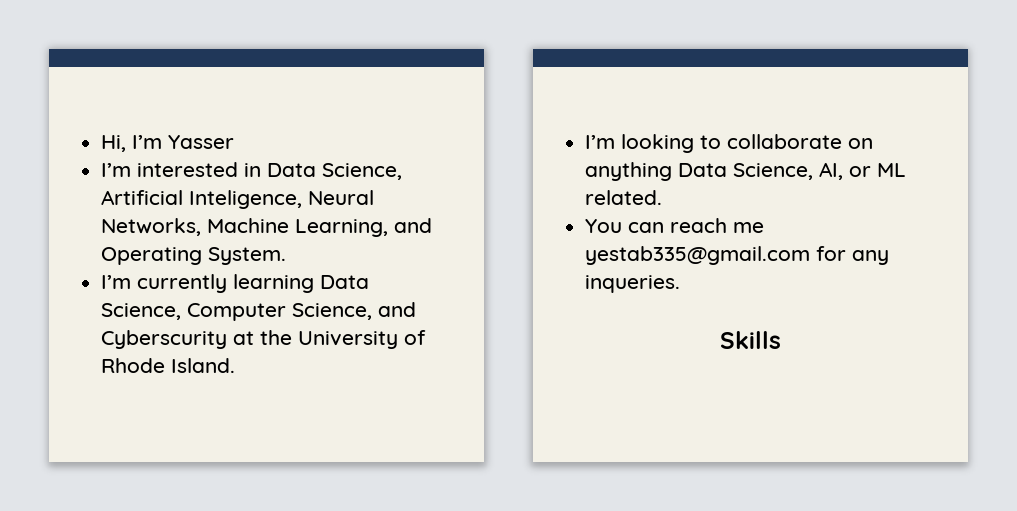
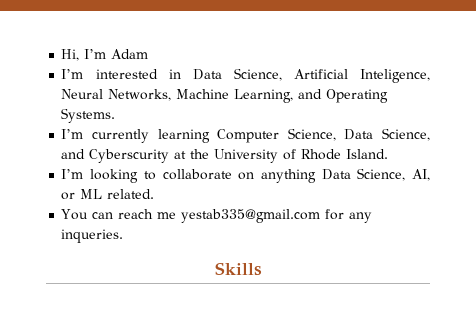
[168,135,235,149] Yasser -> [111,49,149,59] Adam
[208,247,287,265] System. -> [61,108,116,123] Systems.
[320,275,370,289] [101,303,287,321] Data Science, Computer -> [217,128,374,143] Computer Science, Data

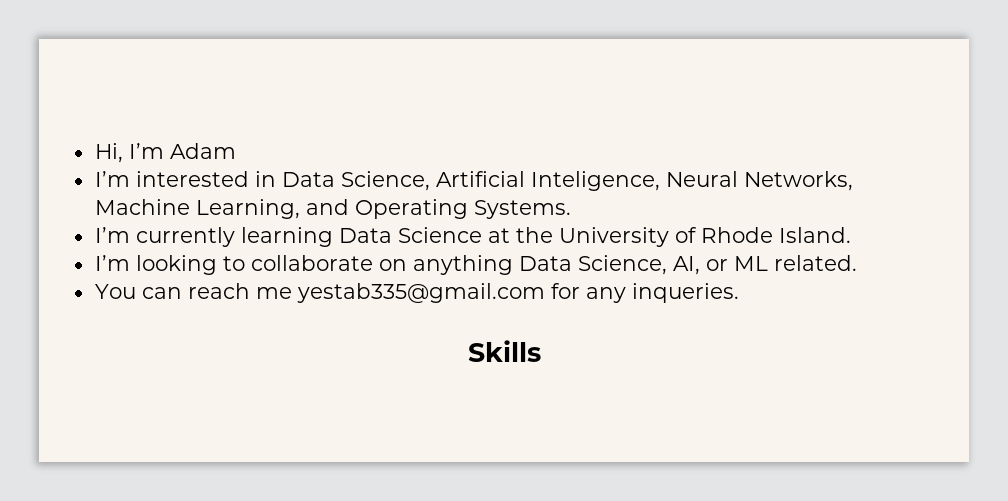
[217,128,431,143] [61,149,170,163] Computer Science, Data Science, and Cyberscurity -> [338,227,482,243] Data Science

